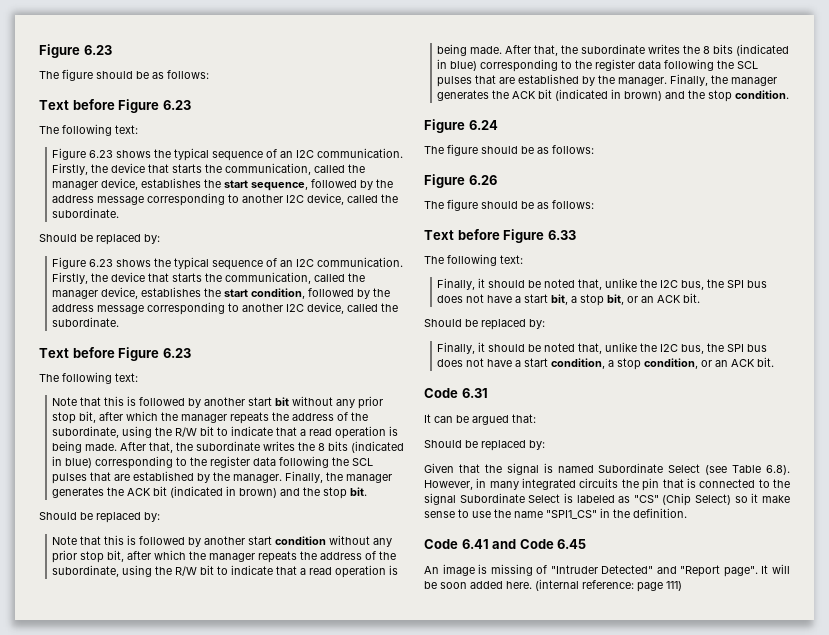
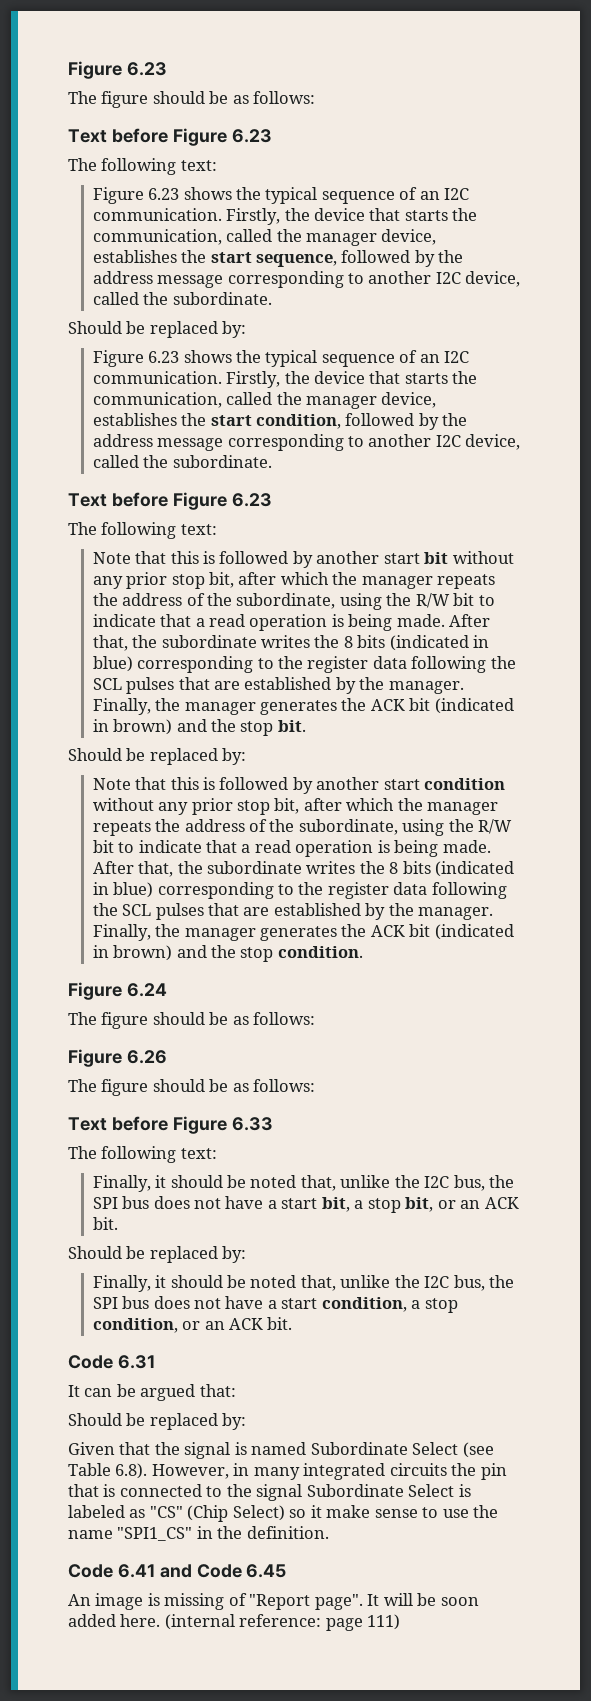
[550,565,677,574] "Intruder Detected" and -> (247, 1599) none

